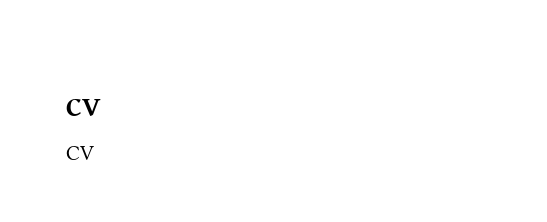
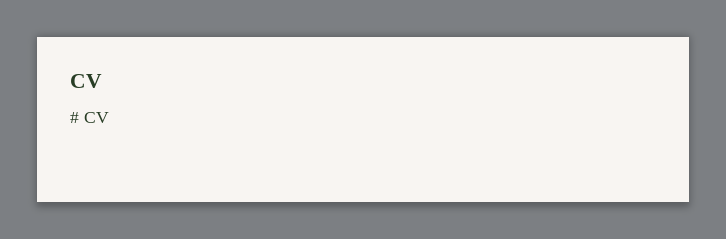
(101, 107) none -> [70,112,79,123] #

